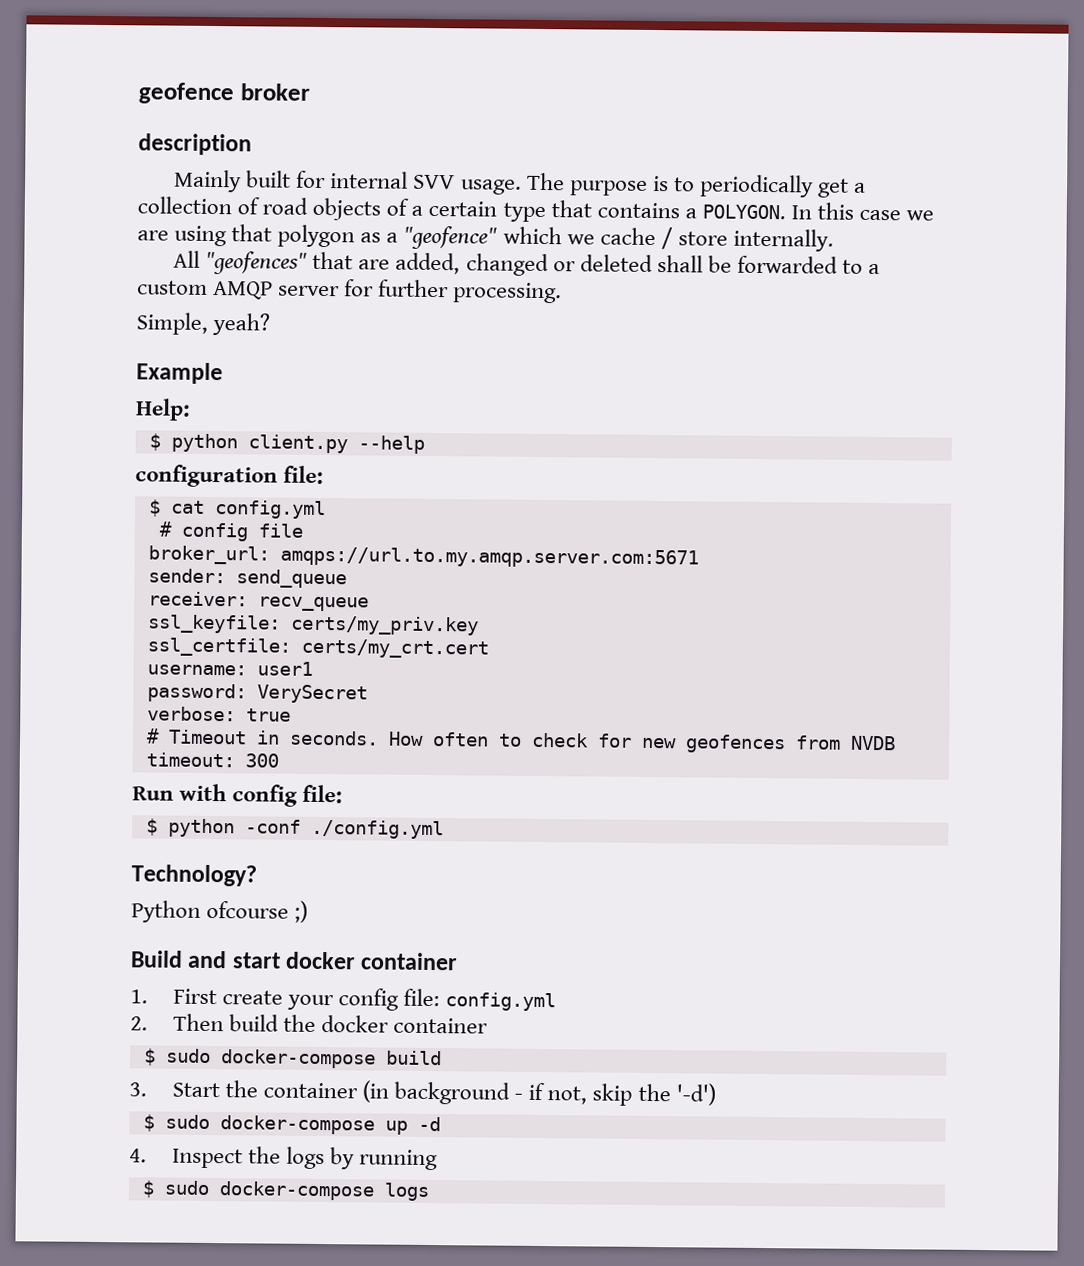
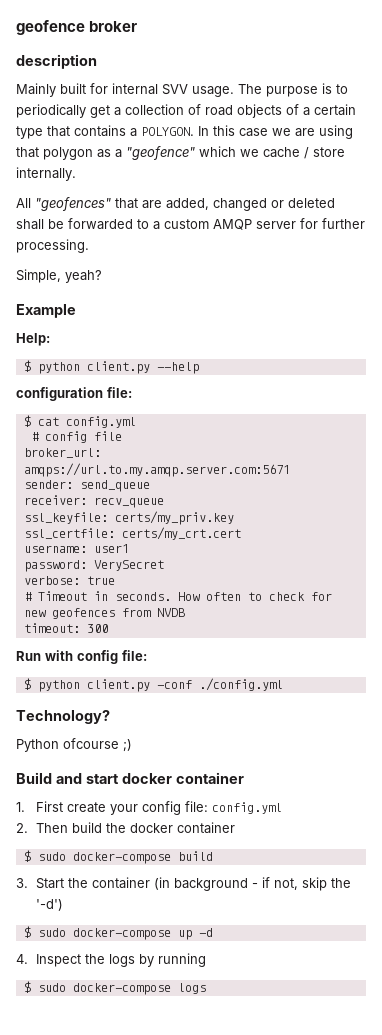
(235, 828) none -> [86,679,150,692] client.py

